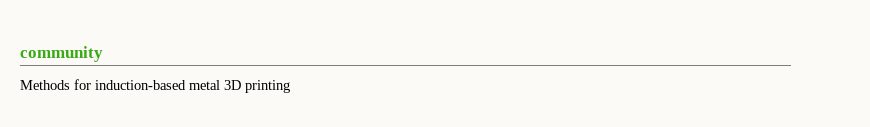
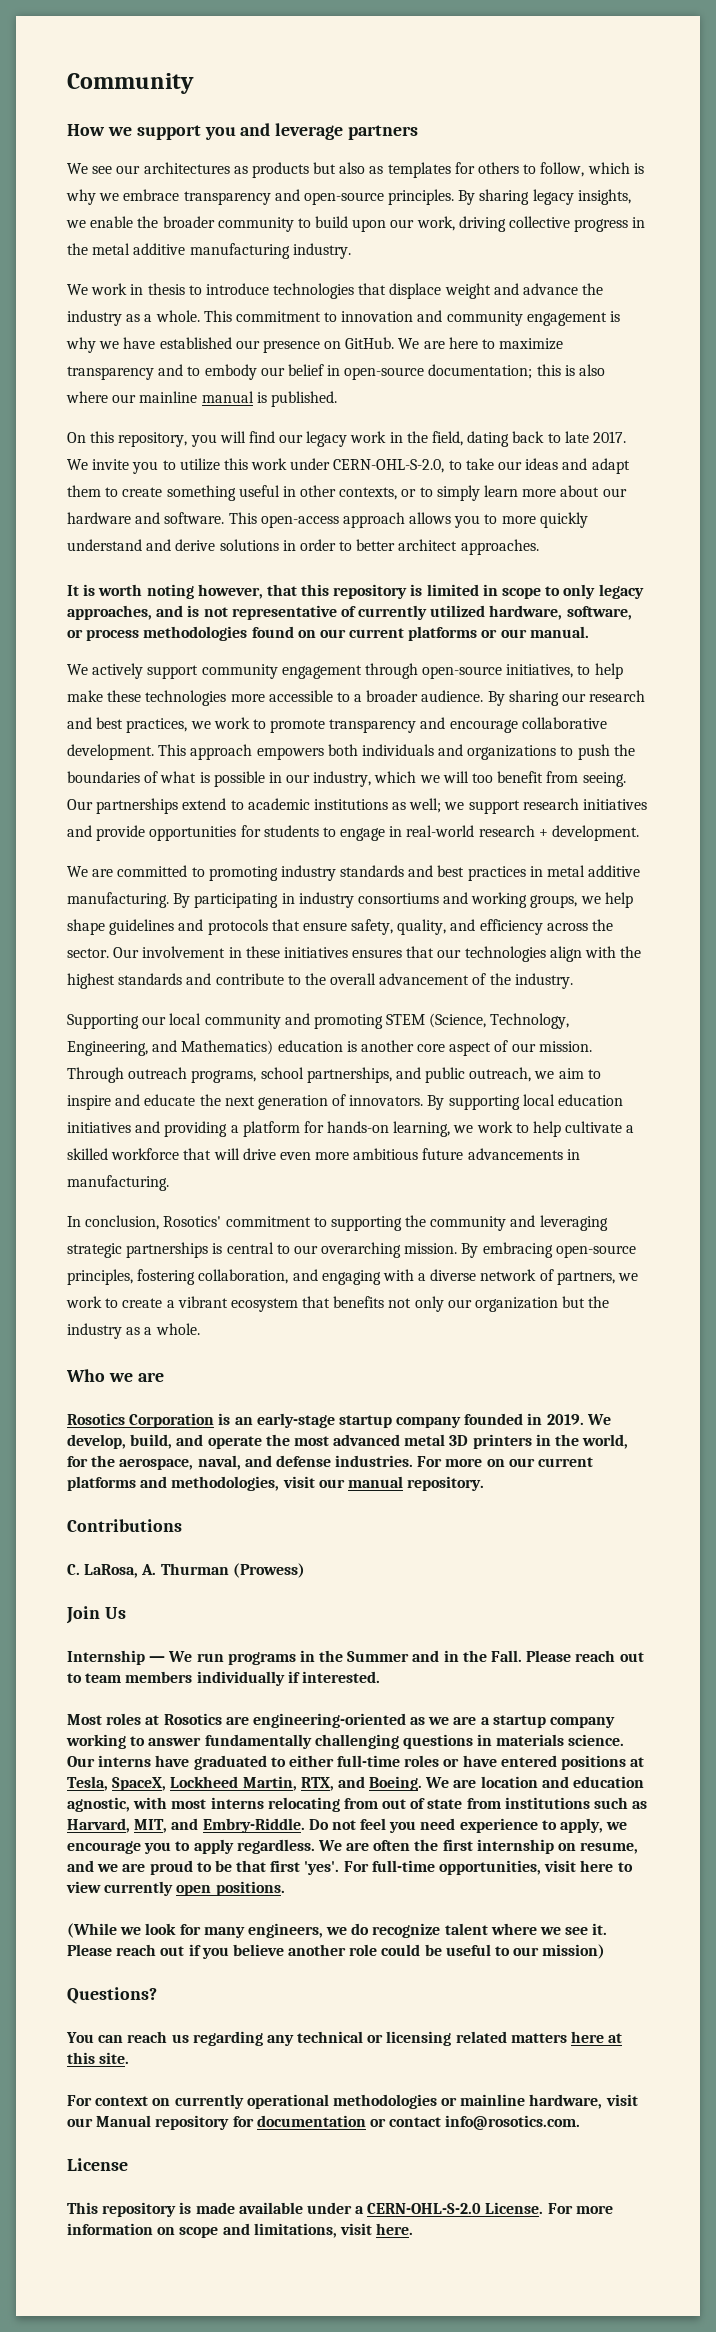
[20,46,103,62] [20,79,290,93] community // Methods for induction-based metal 3D printing -> [67,73,194,94] [67,123,419,140] [67,162,644,178] [66,189,631,205] [66,216,646,232] [67,243,351,259] [67,283,604,299] [67,310,621,326] [66,337,564,353] [67,364,606,380] [66,391,337,407] [67,431,626,447] [67,458,630,474] [67,485,627,501] [67,512,588,528] [67,539,539,555] [67,584,644,599] [67,605,632,620] [67,626,589,641] [67,663,623,679] [67,690,646,706] [67,717,607,733] [67,744,635,760] [67,771,626,787] [67,798,648,814] [67,825,640,841] [67,865,641,881] [67,892,633,908] [67,919,614,935] [67,946,642,962] [67,973,573,989] [67,1013,570,1029] [67,1040,592,1056] [67,1067,601,1083] [67,1094,624,1110] [67,1121,635,1137] [67,1148,580,1160] [67,1175,169,1191] [67,1215,608,1231] [67,1242,636,1258] [67,1269,639,1285] [66,1296,610,1312] [67,1323,200,1339] [66,1369,164,1382] [67,1413,611,1428] [67,1434,629,1449] [67,1455,594,1470] [67,1476,485,1491] [67,1519,182,1532] [67,1563,305,1578] [66,1606,126,1624] [67,1650,644,1665] [67,1671,380,1686] [67,1713,616,1728] [66,1734,625,1749] [67,1755,645,1770] [67,1776,645,1791] [67,1797,648,1812] [67,1818,628,1833] [67,1839,639,1854] [67,1860,633,1875] [66,1881,285,1896] [67,1923,608,1938] [67,1944,606,1959] [67,1987,157,2004] [66,2031,623,2046] [67,2052,130,2064] [67,2094,638,2109] [67,2115,581,2130] [67,2158,128,2171] [67,2202,613,2217] [67,2223,414,2238] Community // How we support you and leverage partners // We see our architectures as products but also as templates for others to follow, which is why we embrace transparency and open-source principles. By sharing legacy insights, we enable the broader community to build upon our work, driving collective progress in the metal additive manufacturing industry. // We work in thesis to introduce technologies that displace weight and advance the industry as a whole. This commitment to innovation and community engagement is why we have established our presence on GitHub. We are here to maximize transparency and to embody our belief in open-source documentation; this is also where our mainline manual is published. // On this repository, you will find our legacy work in the field, dating back to late 2017. We invite you to utilize this work under CERN-OHL-S-2.0, to take our ideas and adapt them to create something useful in other contexts, or to simply learn more about our hardware and software. This open-access approach allows you to more quickly understand and derive solutions in order to better architect approaches. // It is worth noting however, that this repository is limited in scope to only legacy approaches, and is not representative of currently utilized hardware, software, or process methodologies found on our current platforms or our manual. // We actively support community engagement through open-source initiatives, to help make these technologies more accessible to a broader audience. By sharing our research and best practices, we work to promote transparency and encourage collaborative development. This approach empowers both individuals and organizations to push the boundaries of what is possible in our industry, which we will too benefit from seeing. Our partnerships extend to academic institutions as well; we support research initiatives and provide opportunities for students to engage in real-world research + development. // We are committed to promoting industry standards and best practices in metal additive manufacturing. By participating in industry consortiums and working groups, we help shape guidelines and protocols that ensure safety, quality, and efficiency across the sector. Our involvement in these initiatives ensures that our technologies align with the highest standards and contribute to the overall advancement of the industry. // Supporting our local community and promoting STEM (Science, Technology, Engineering, and Mathematics) education is another core aspect of our mission. Through outreach programs, school partnerships, and public outreach, we aim to inspire and educate the next generation of innovators. By supporting local education initiatives and providing a platform for hands-on learning, we work to help cultivate a skilled workforce that will drive even more ambitious future advancements in manufacturing. // In conclusion, Rosotics' commitment to supporting the community and leveraging strategic partnerships is central to our overarching mission. By embracing open-source principles, fostering collaboration, and engaging with a diverse network of partners, we work to create a vibrant ecosystem that benefits not only our organization but the industry as a whole. // Who we are // Rosotics Corporation is an early-stage startup company founded in 2019. We develop, build, and operate the most advanced metal 3D printers in the world, for the aerospace, naval, and defense industries. For more on our current platforms and methodologies, visit our manual repository. // Contributions // C. LaRosa, A. Thurman (Prowess) // Join Us // Internship — We run programs in the Summer and in the Fall. Please reach out to team members individually if interested. // Most roles at Rosotics are engineering-oriented as we are a startup company working to answer fundamentally challenging questions in materials science. Our interns have graduated to either full-time roles or have entered positions at Tesla, SpaceX, Lockheed Martin, RTX, and Boeing. We are location and education agnostic, with most interns relocating from out of state from institutions such as Harvard, MIT, and Embry-Riddle. Do not feel you need experience to apply, we encourage you to apply regardless. We are often the first internship on resume, and we are proud to be that first 'yes'. For full-time opportunities, visit here to view currently open positions. // (While we look for many engineers, we do recognize talent where we see it. Please reach out if you believe another role could be useful to our mission) // Questions? // You can reach us regarding any technical or licensing related matters here at this site. // For context on currently operational methodologies or mainline hardware, visit our Manual repository for documentation or contact info@rosotics.com. // License // This repository is made available under a CERN-OHL-S-2.0 License. For more information on scope and limitations, visit here.

